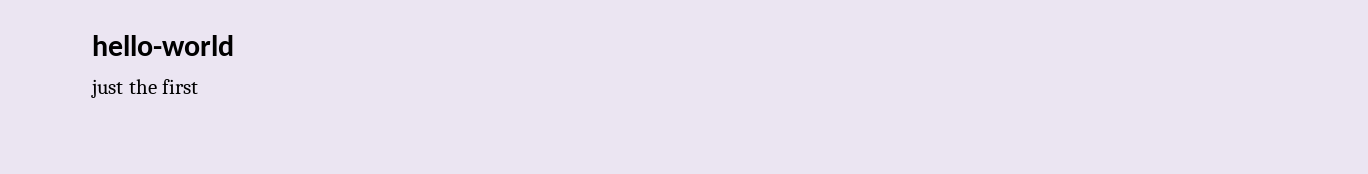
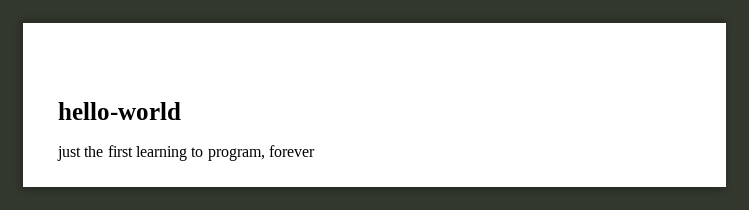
(199, 86) none -> [135,145,315,161] learning to program, forever

